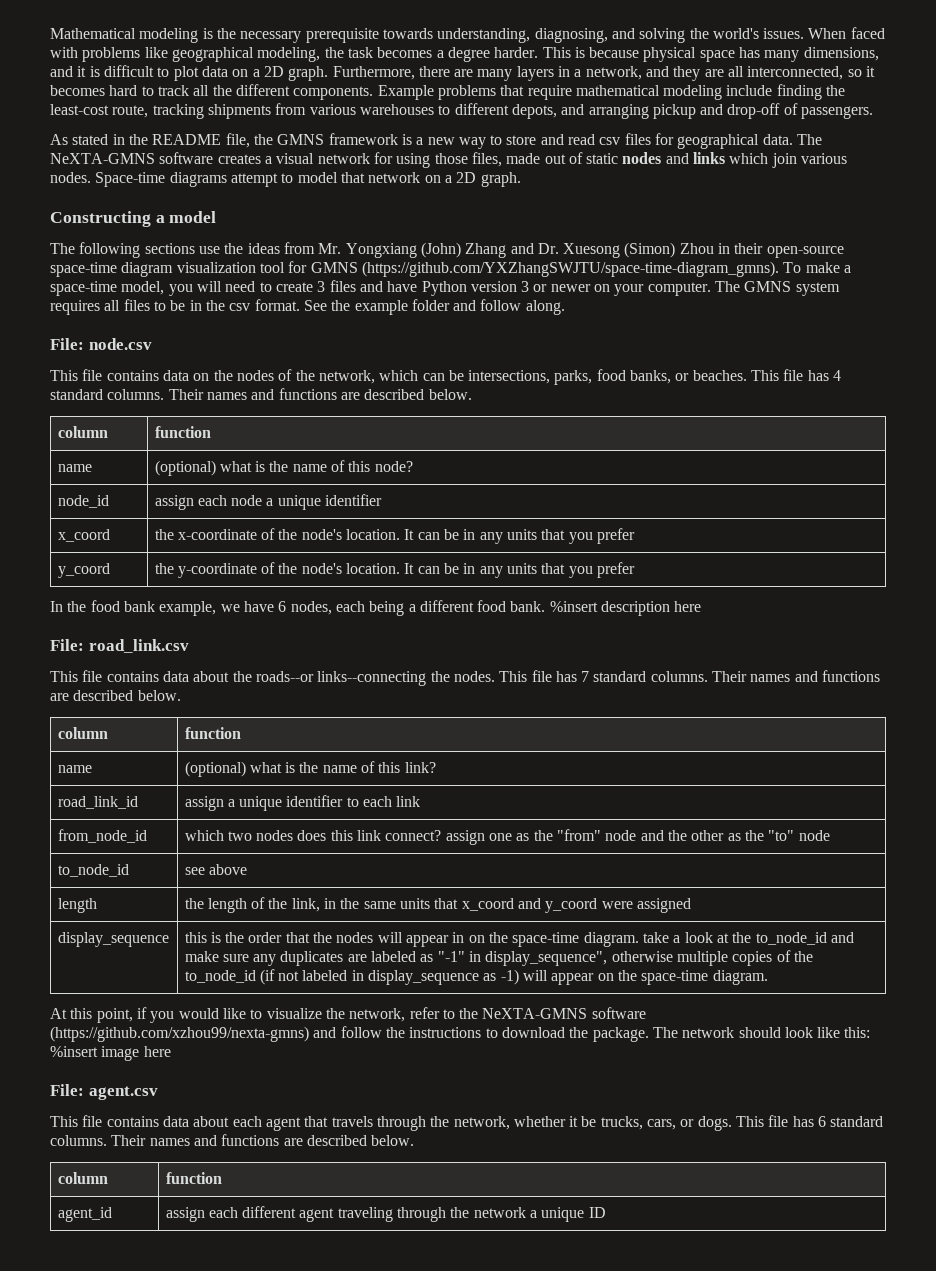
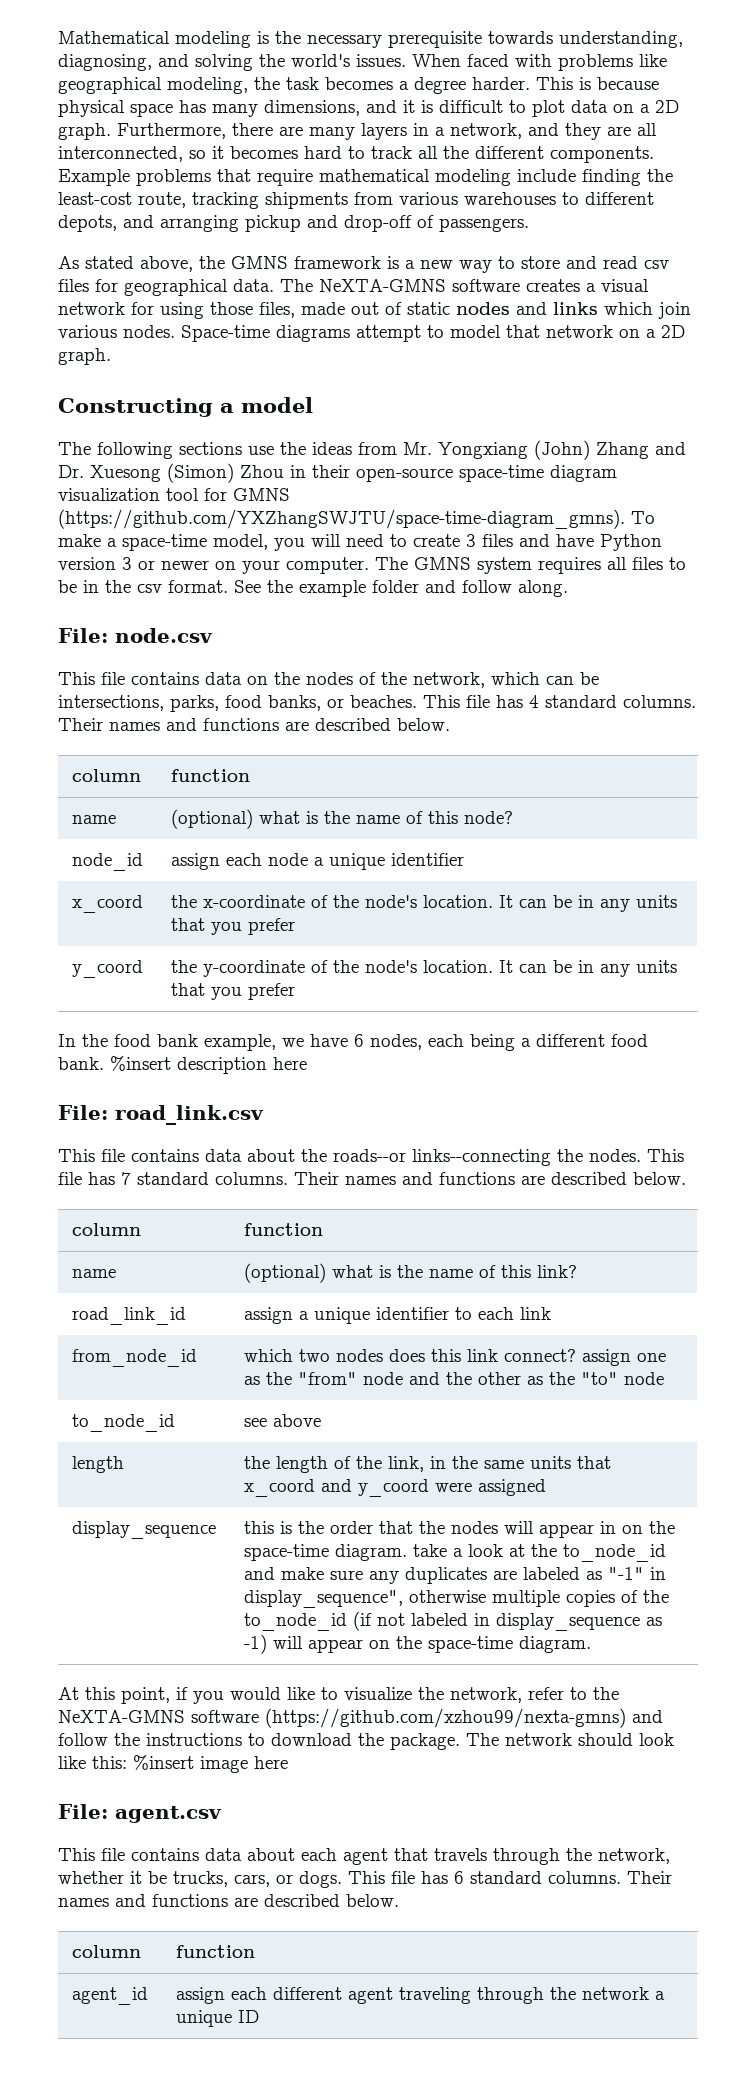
[112,133,250,148] in the README file, -> [140,256,193,272] above,

